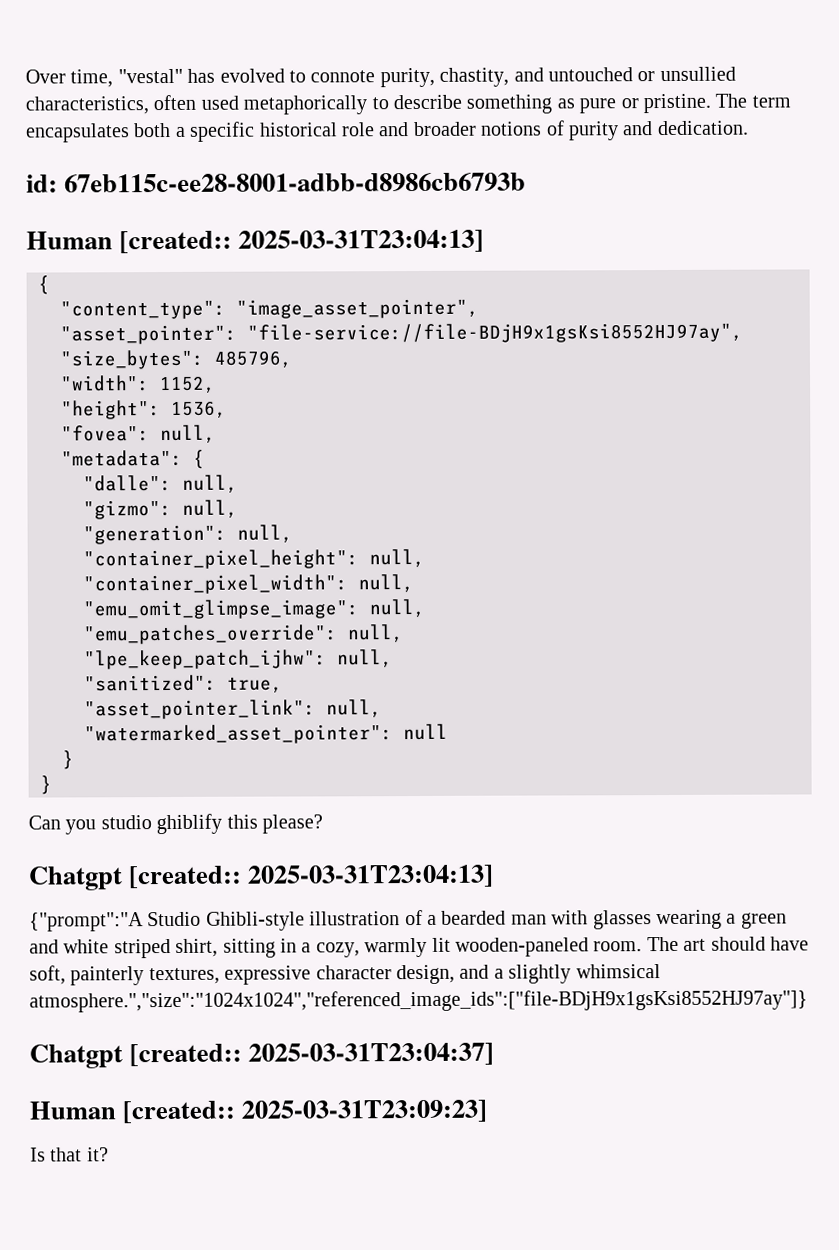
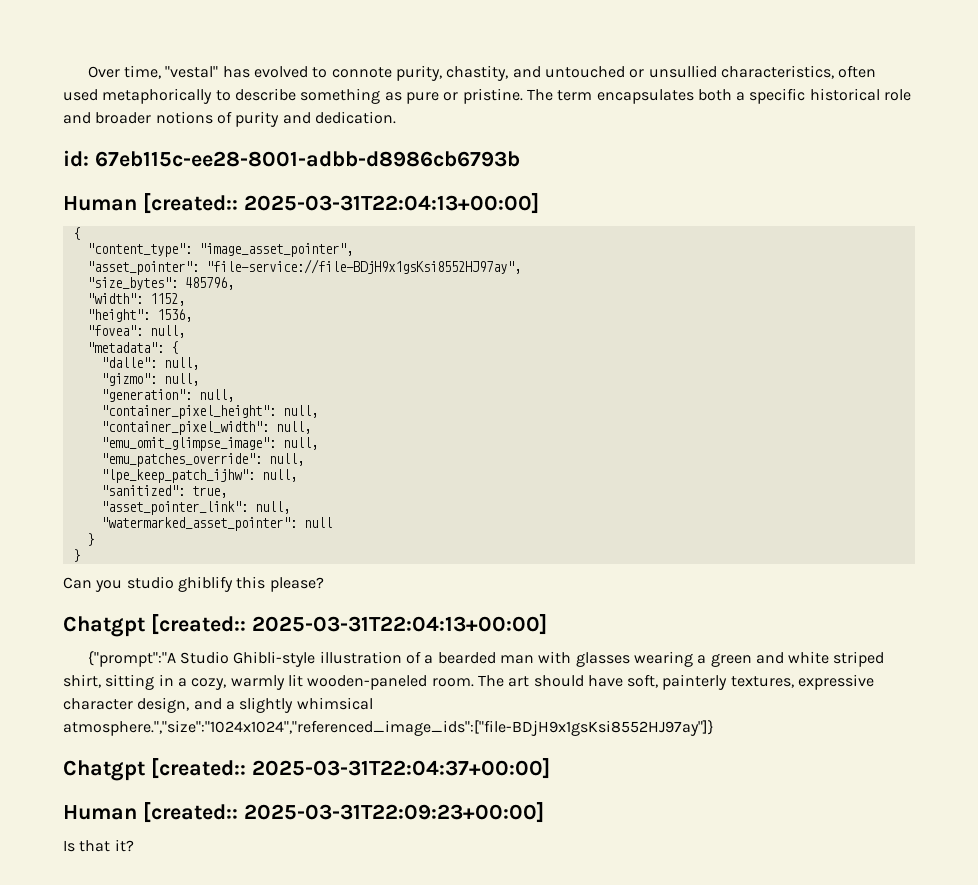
[238,229,485,253] 2025-03-31T23:04:13] -> [243,193,539,214] 2025-03-31T22:04:13+00:00]
[247,864,495,888] 2025-03-31T23:04:13] -> [251,614,547,635] 2025-03-31T22:04:13+00:00]
[248,1042,495,1066] [29,1099,488,1124] 2025-03-31T23:04:37] // Human [created:: 2025-03-31T23:09:23] -> [251,758,550,779] [63,802,544,823] 2025-03-31T22:04:37+00:00] // Human [created:: 2025-03-31T22:09:23+00:00]

